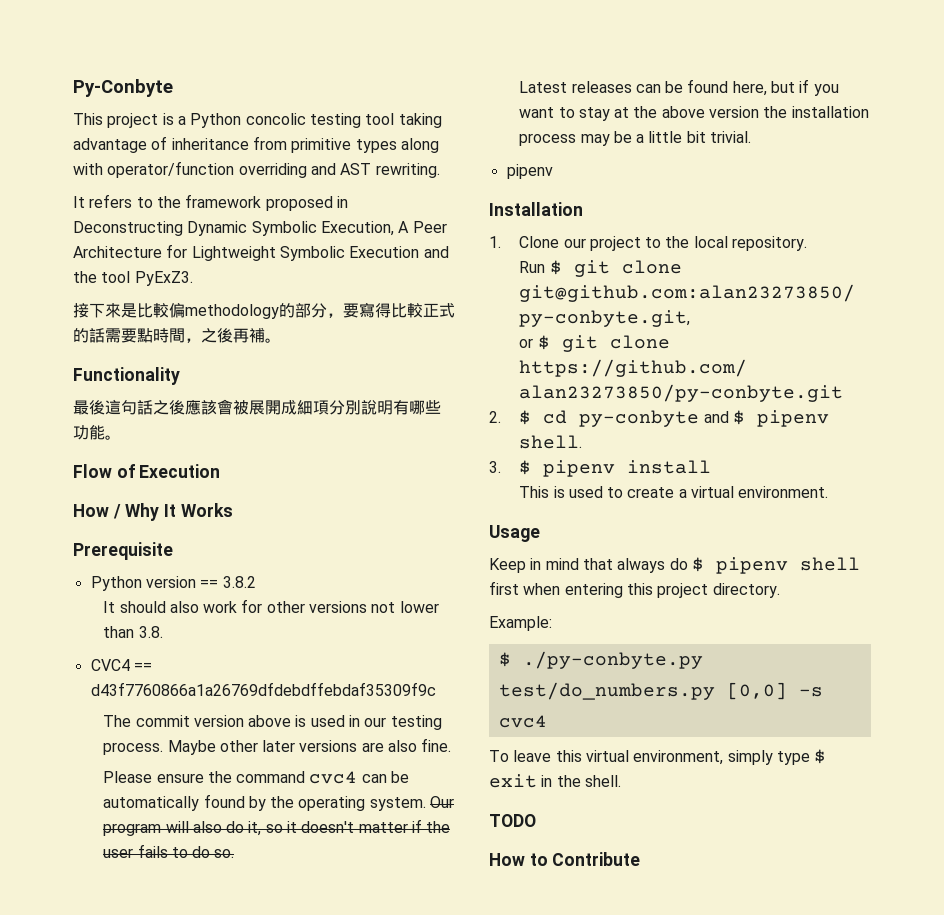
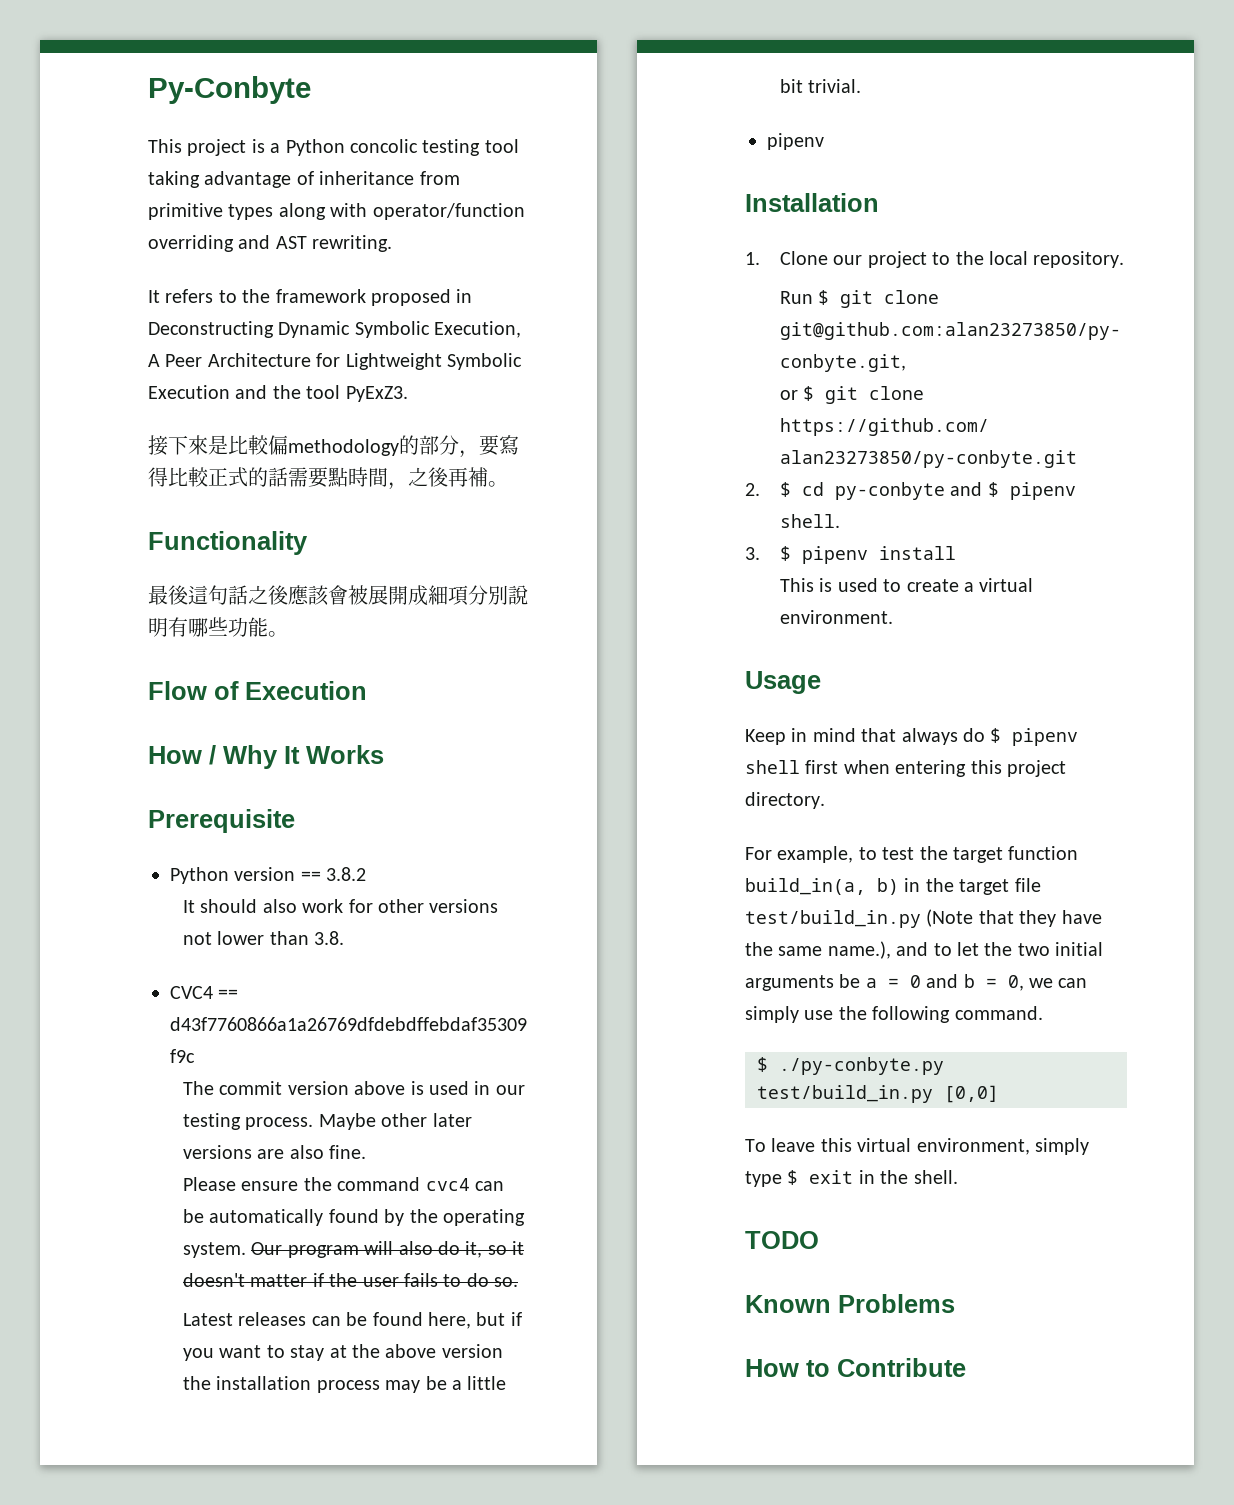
[489,616,552,631] Example: -> [745,846,1079,863] [745,878,1041,895] [745,909,1102,928] [745,941,1104,959] [745,974,1088,991] [745,1006,1043,1023] For example, to test the target function build_in(a, b) in the target file test/build_in.py (Note that they have the same name.), and to let the two initial arguments be a = 0 and b = 0, we can simply use the following command.
[498,682,715,700] test/do_numbers.py -> [757,1085,933,1103] test/build_in.py
[798,687,823,697] [498,715,547,728] -s cvc4 -> (999, 1094) none
(536, 820) none -> [745,1294,955,1313] // Known Problems

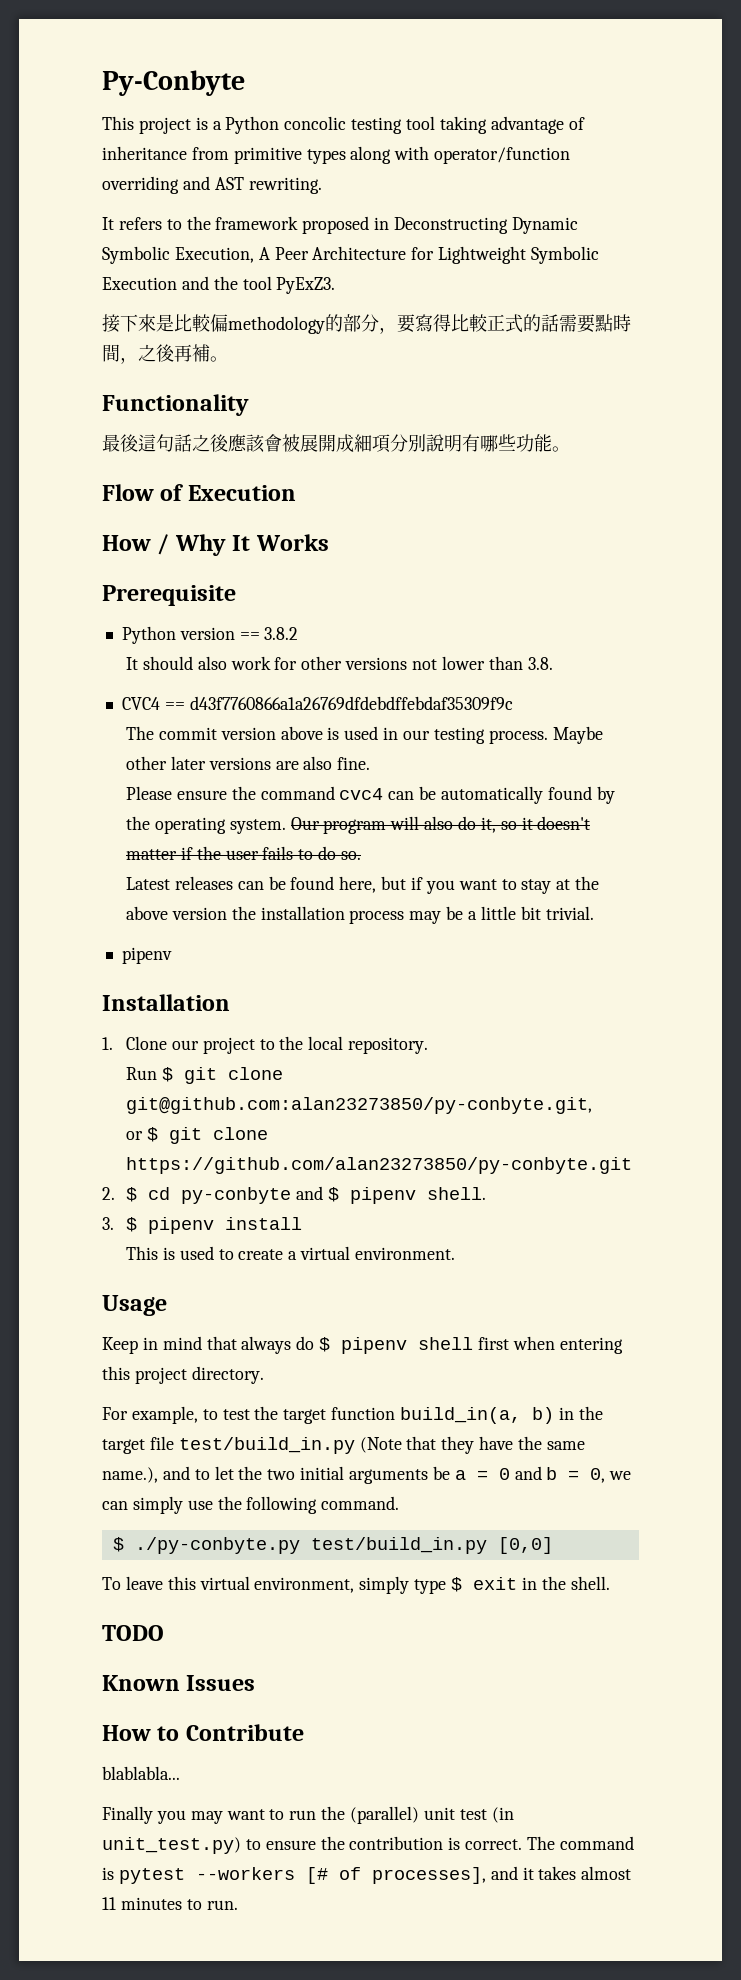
[838,1294,955,1313] Problems -> [186,1675,256,1691] Issues
(966, 1367) none -> [102,1766,180,1780] [102,1806,514,1824] [102,1836,634,1854] [102,1866,632,1884] [102,1897,238,1910] // blablabla... // Finally you may want to run the (parallel) unit test (in unit_test.py) to ensure the contribution is correct. The command is pytest --workers [# of processes], and it takes almost 11 minutes to run.

